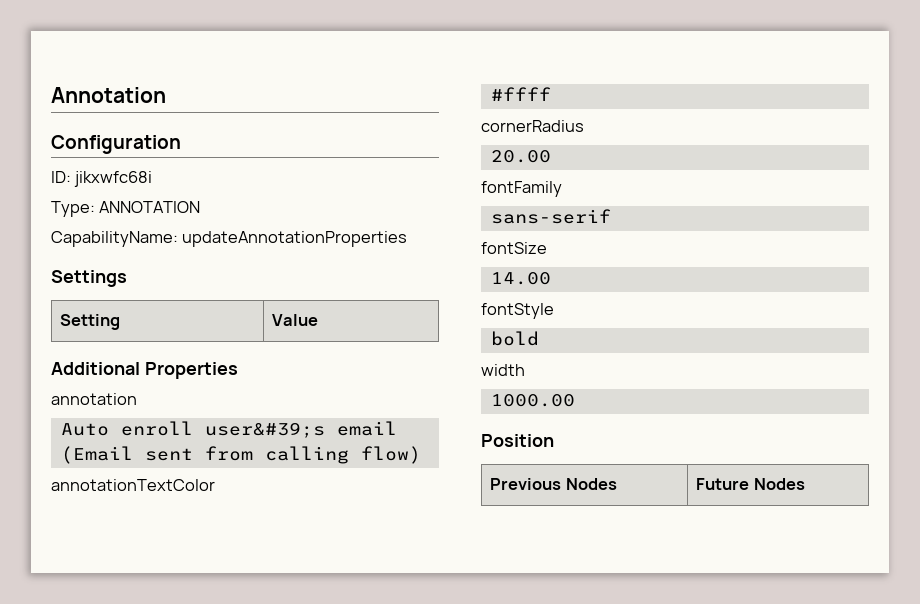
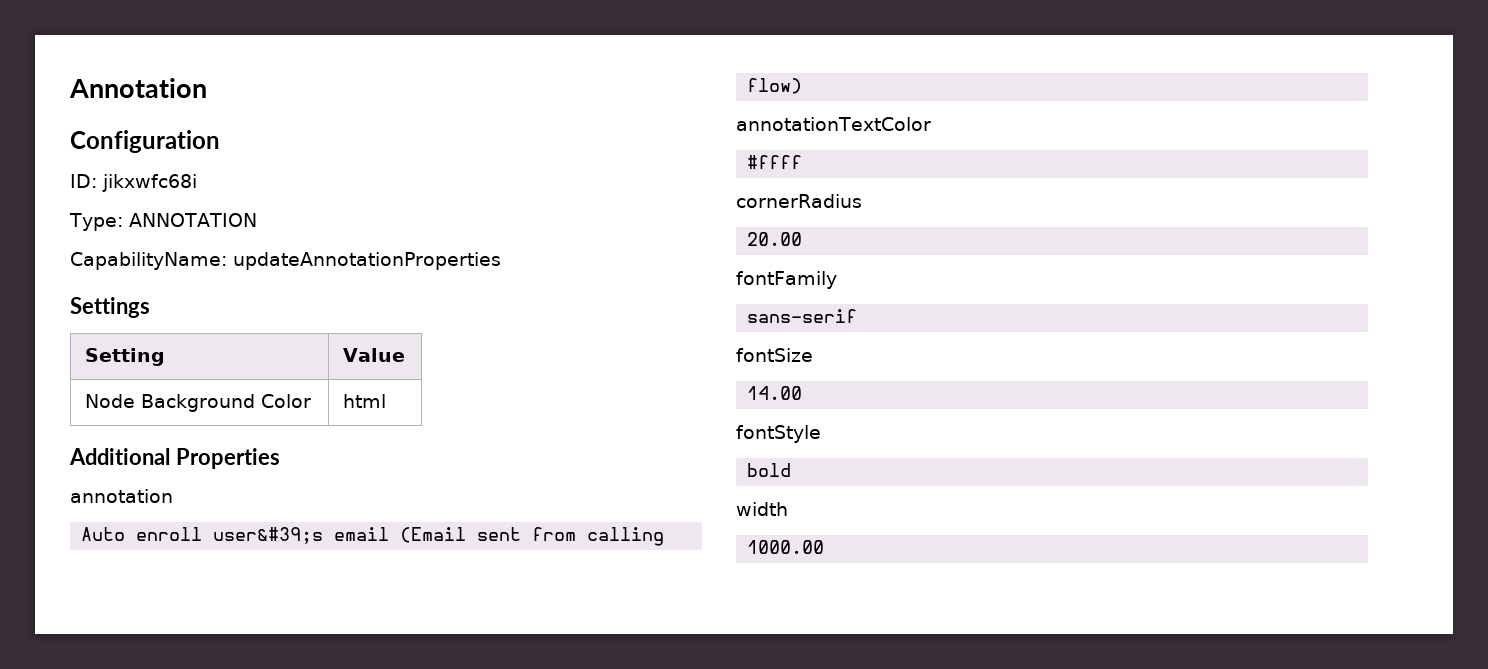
(319, 320) none -> [85,394,312,412] [343,394,387,408] // Node Background Color | html
[481,434,554,447] [490,478,617,490] [696,478,805,490] // Position // Previous Nodes | Future Nodes -> (825, 547) none

